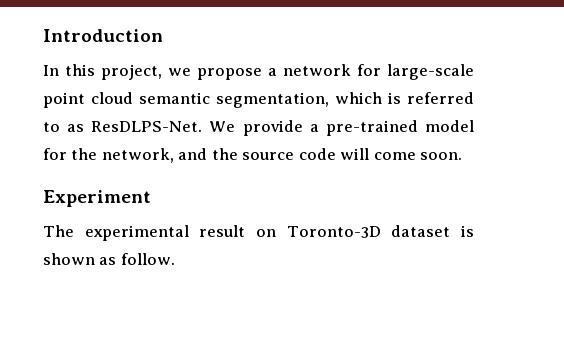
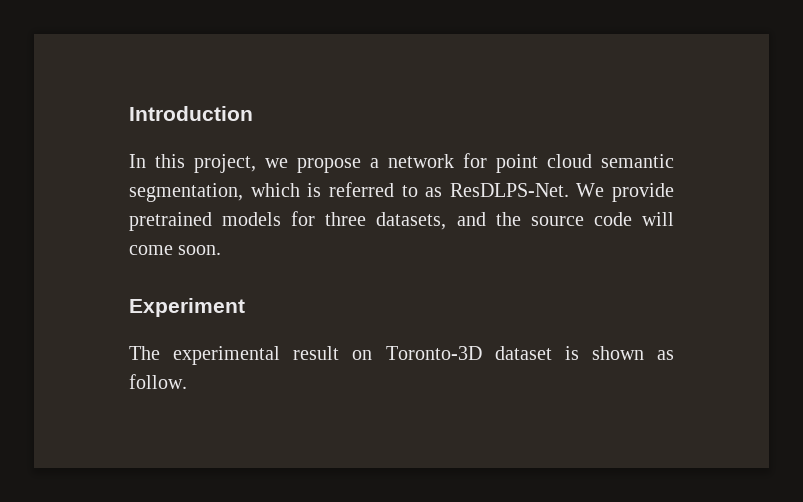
[387,64,474,80] large-scale -> (487, 160) none
[309,120,475,136] [43,148,174,163] a pre-trained model for the network, -> [129,211,447,231] pretrained models for three datasets,

